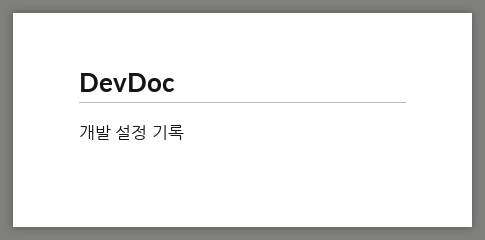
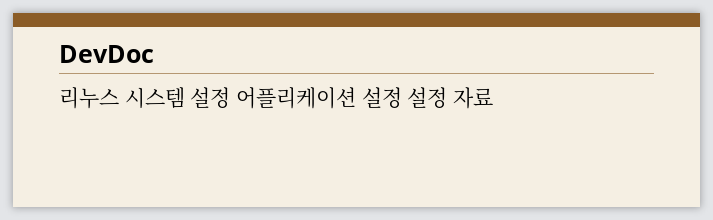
[79,125,184,140] 개발 설정 기록 -> [59,87,494,109] 리누스 시스템 설정 어플리케이션 설정 설정 자료

